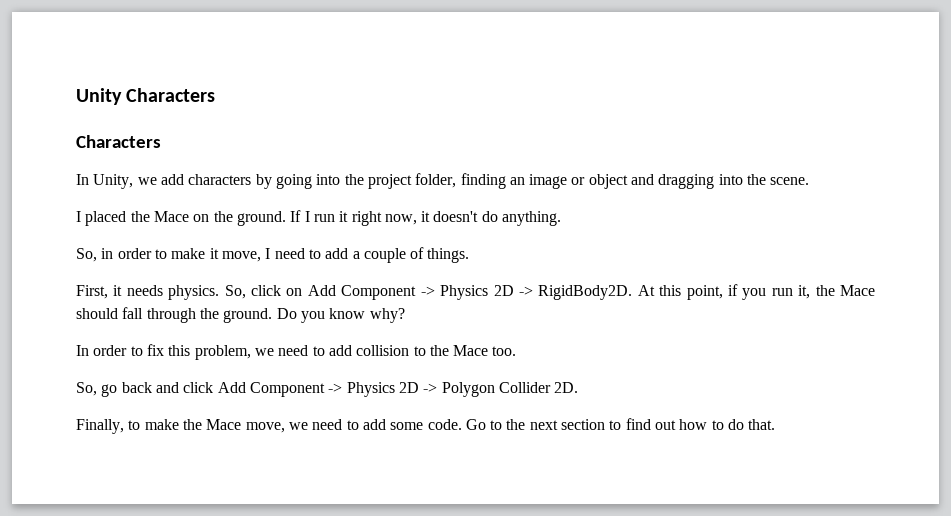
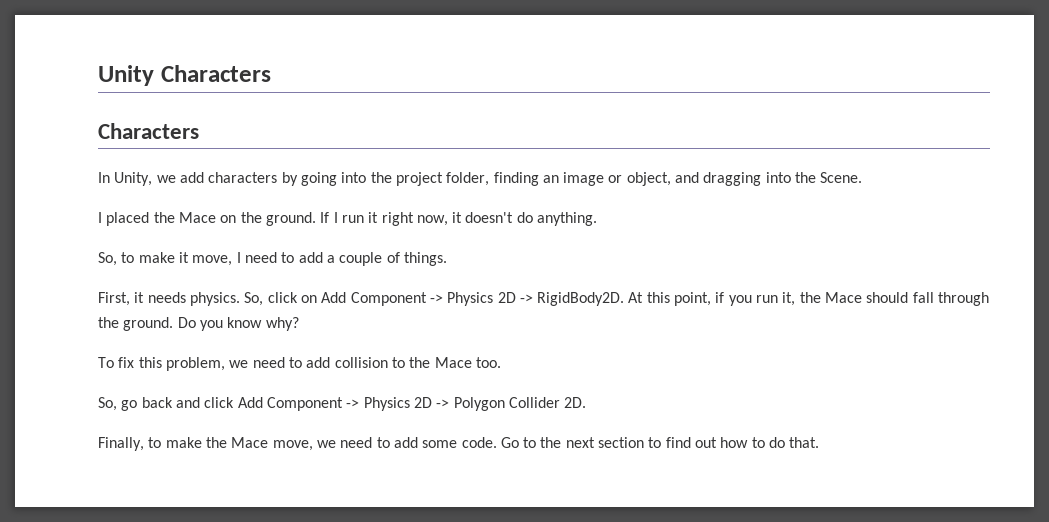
[588,174,628,189] object -> [626,172,671,186] object,
[770,177,810,185] scene. -> [820,172,863,183] Scene.
[101,248,152,259] in order -> (117, 259) none
[76,345,143,356] In order to -> [98,357,114,368] To

